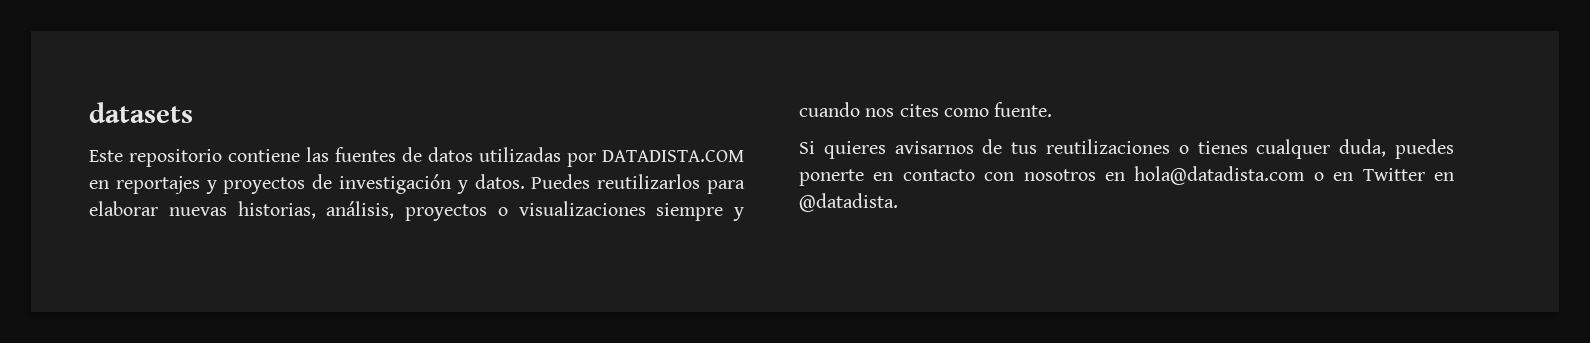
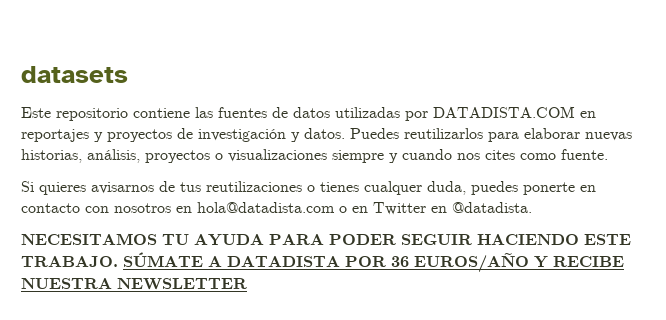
(898, 202) none -> [21,233,631,246] [21,252,624,273] [21,278,247,290] // NECESITAMOS TU AYUDA PARA PODER SEGUIR HACIENDO ESTE TRABAJO. SÚMATE A DATADISTA POR 36 EUROS/AÑO Y RECIBE NUESTRA NEWSLETTER

